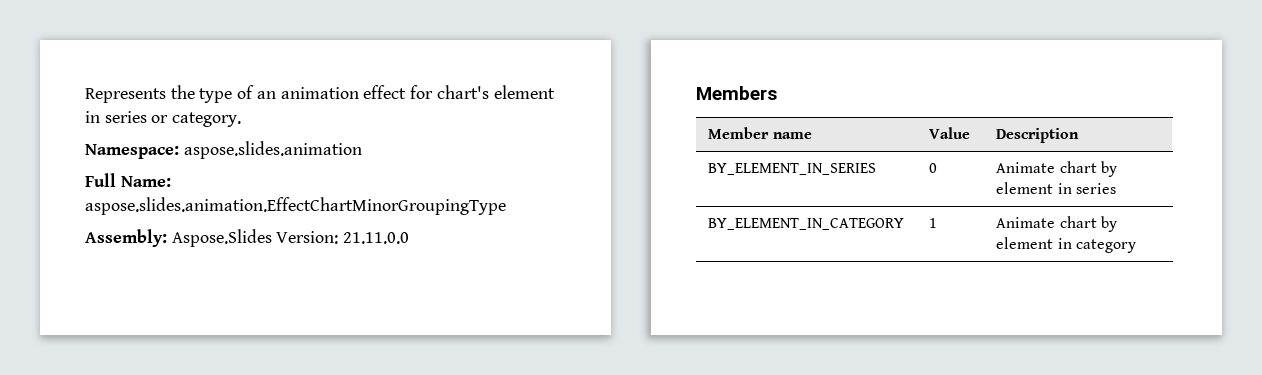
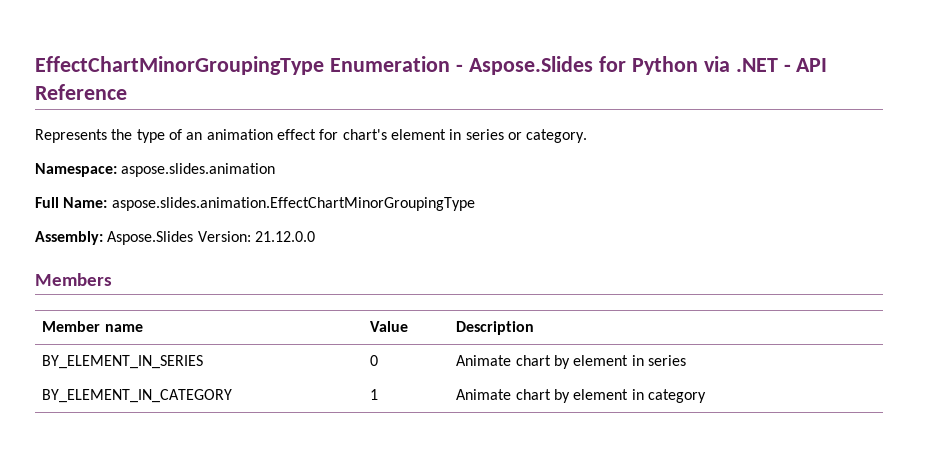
(85, 95) none -> [35,56,828,75] [35,84,127,100] EffectChartMinorGroupingType Enumeration - Aspose.Slides for Python via .NET - API Reference //
[343,232,410,244] 21.11.0.0 -> [254,231,315,242] 21.12.0.0

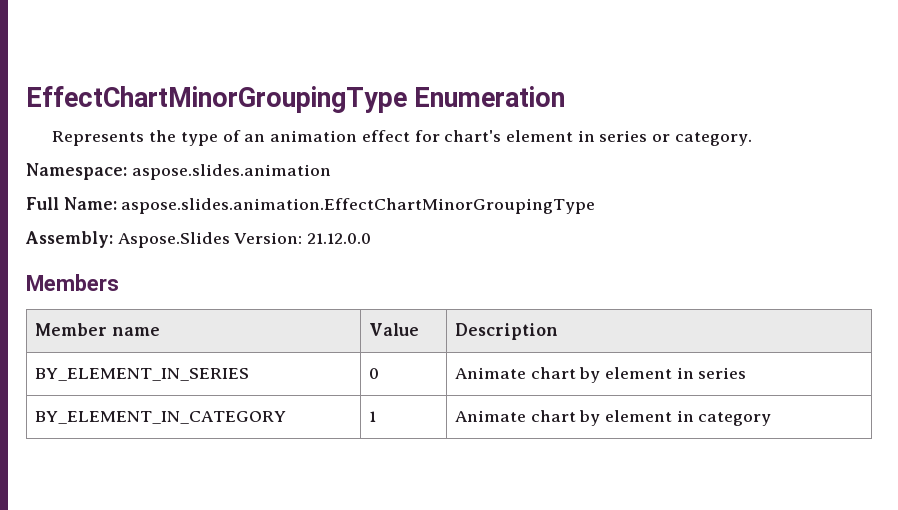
[455,56,828,75] [35,84,127,100] - Aspose.Slides for Python via .NET - API Reference -> (566, 96) none

